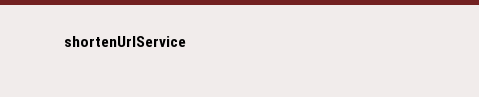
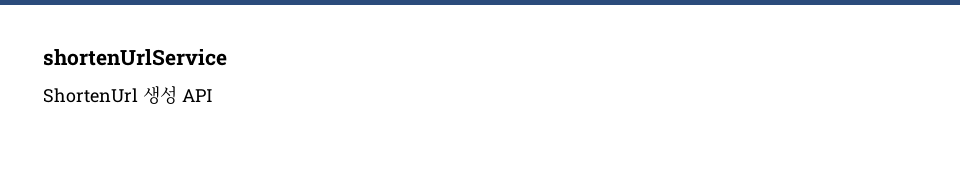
(186, 41) none -> [43,86,213,104] // ShortenUrl 생성 API

